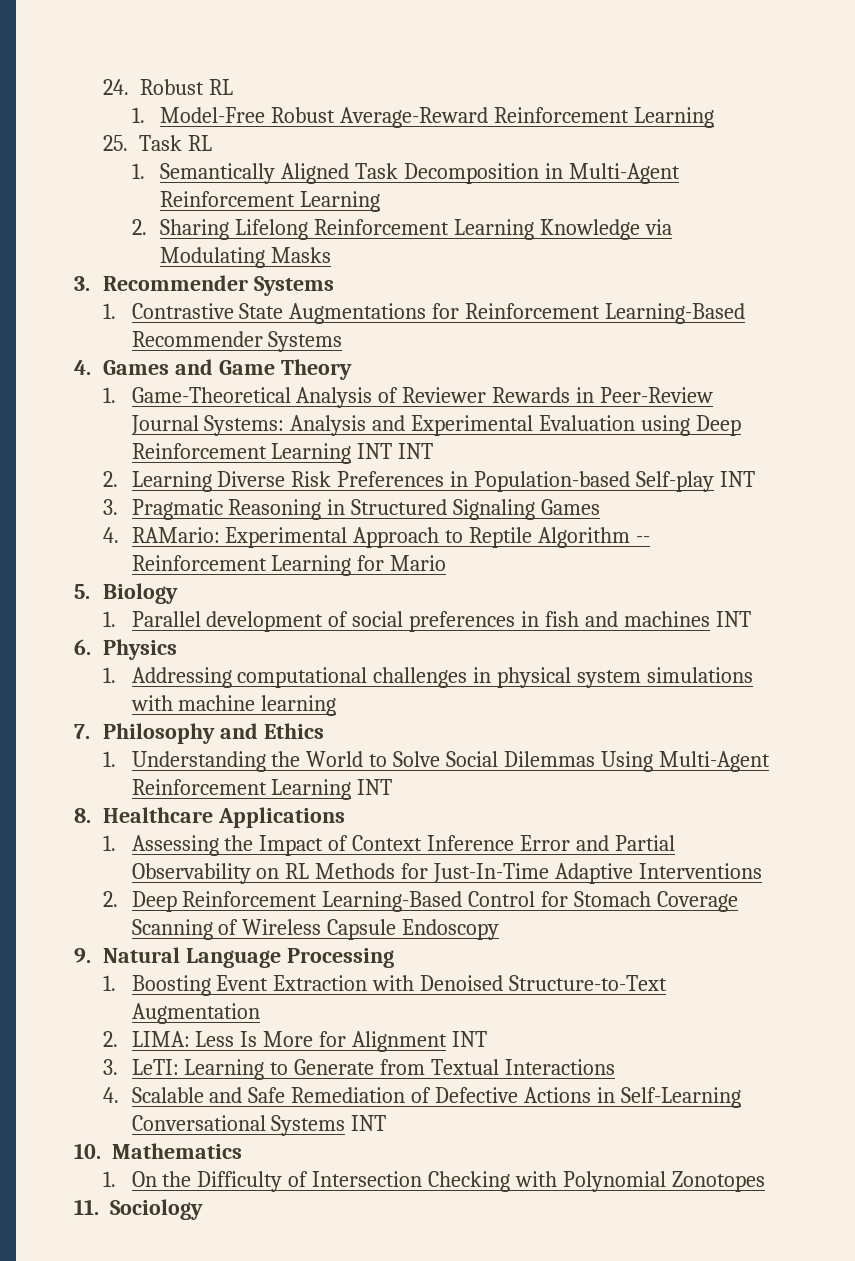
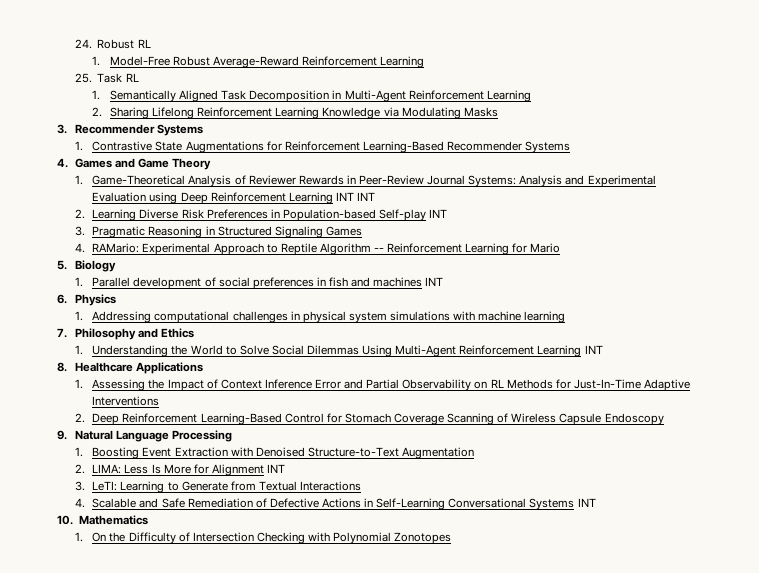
[74,1199,203,1220] // 11. Sociology -> (452, 538) none

